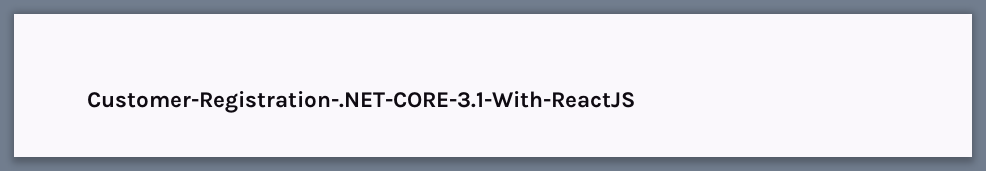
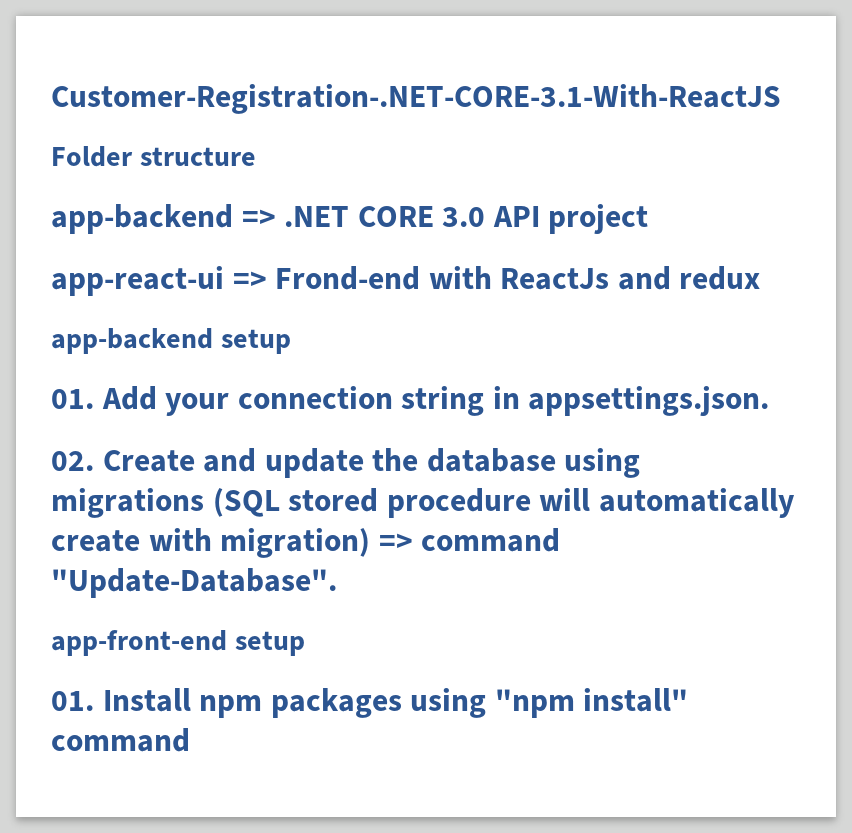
(635, 102) none -> [51,146,256,167] [51,204,649,234] [51,266,761,296] [51,328,291,354] [51,386,770,416] [51,448,641,478] [51,488,795,518] [51,528,561,558] [51,568,337,598] [51,630,305,656] [51,688,689,718] [51,728,190,752] // Folder structure // app-backend => .NET CORE 3.0 API project // app-react-ui => Frond-end with ReactJs and redux // app-backend setup // 01. Add your connection string in appsettings.json. // 02. Create and update the database using migrations (SQL stored procedure will automatically create with migration) => command "Update-Database". // app-front-end setup // 01. Install npm packages using "npm install" command

